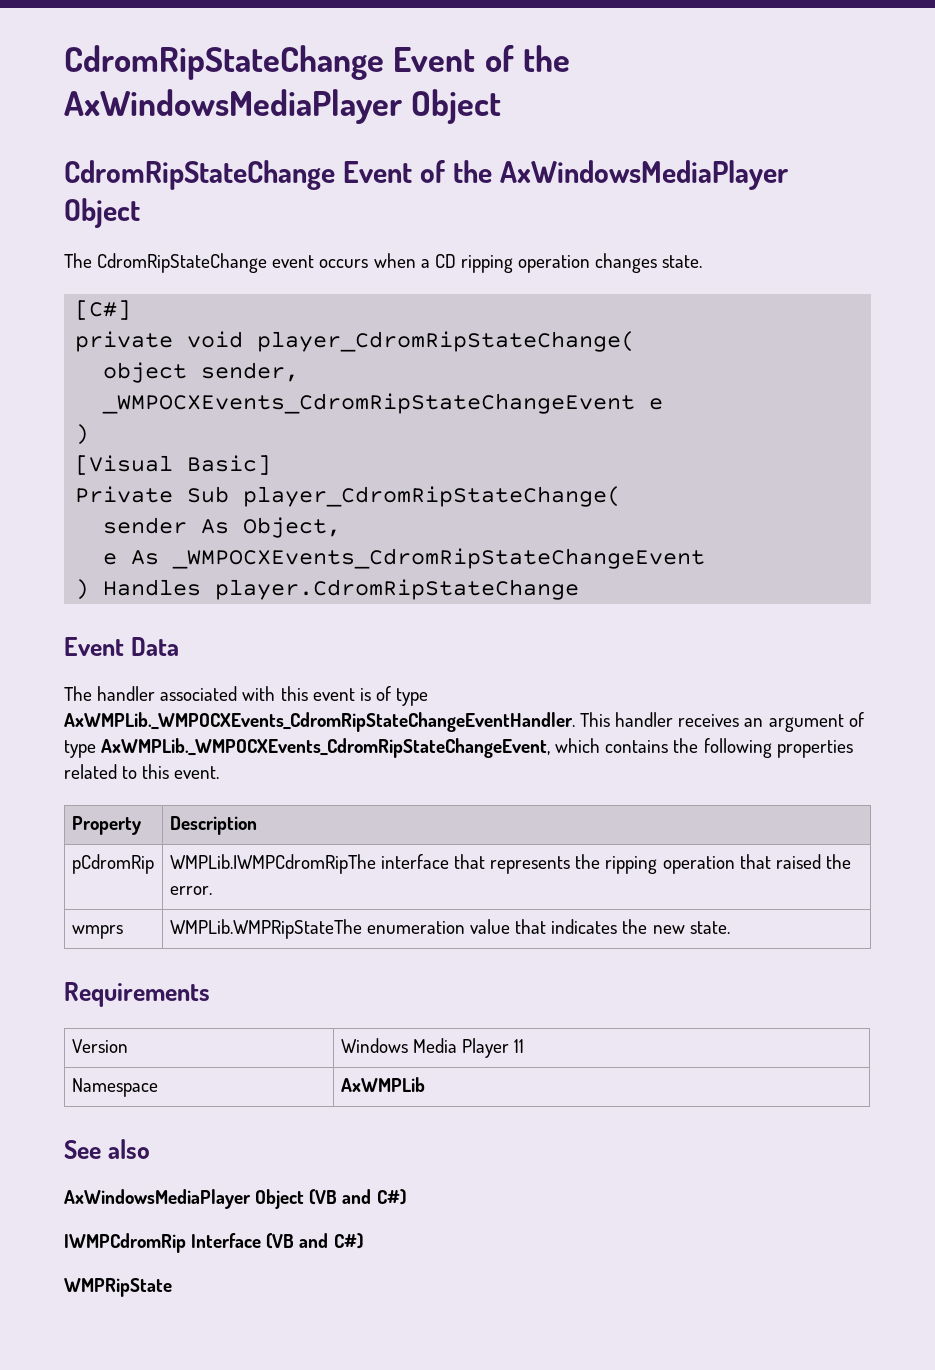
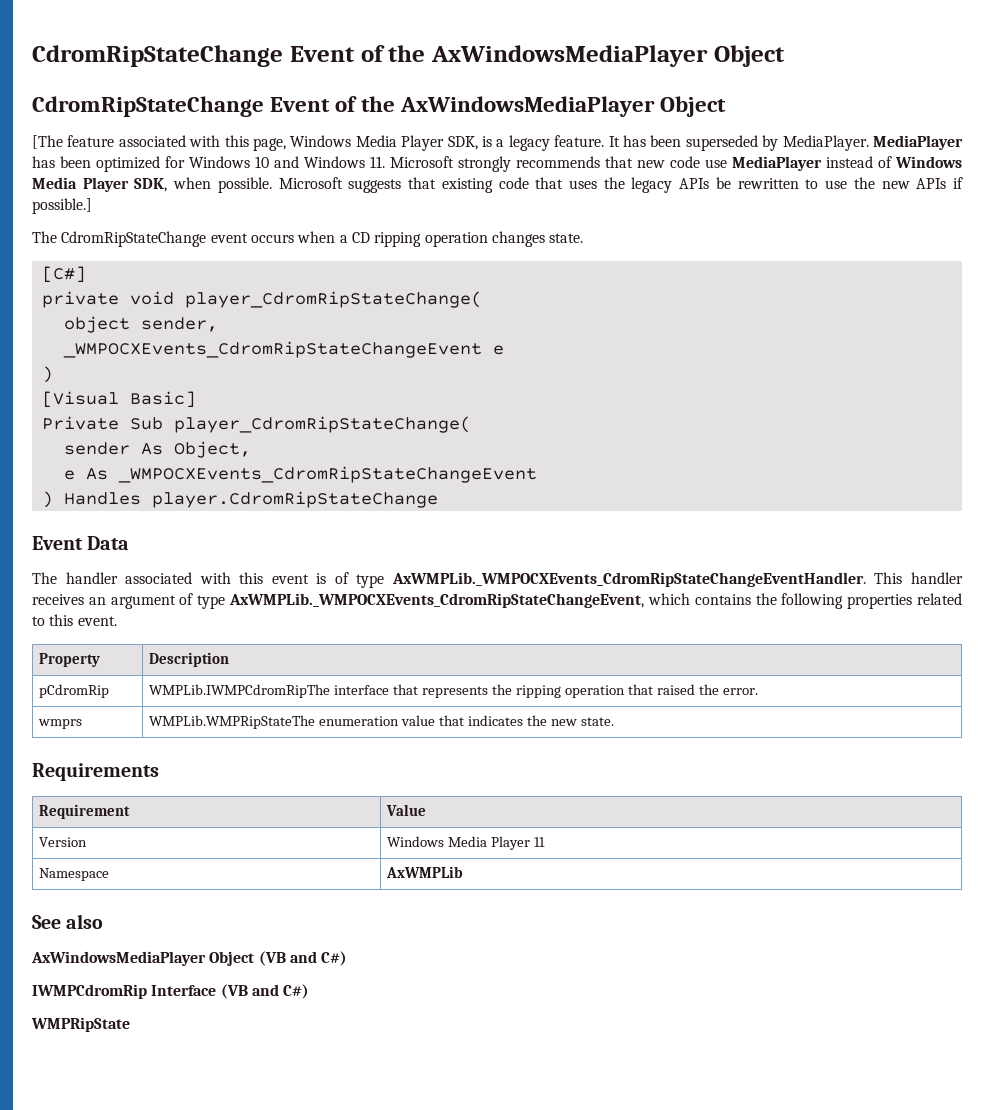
(140, 213) none -> [32,135,963,151] [32,156,962,172] [32,177,964,193] [32,198,92,214] // [The feature associated with this page, Windows Media Player SDK, is a legacy feature. It has been superseded by MediaPlayer. MediaPlayer has been optimized for Windows 10 and Windows 11. Microsoft strongly recommends that new code use MediaPlayer instead of Windows Media Player SDK, when possible. Microsoft suggests that existing code that uses the legacy APIs be rewritten to use the new APIs if possible.]
(210, 994) none -> [39,804,131,819] [386,804,427,816] // Requirement | Value

